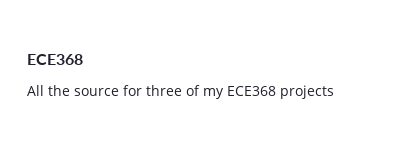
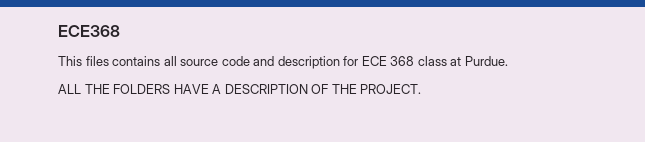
[27,85,334,99] All the source for three of my ECE368 projects -> [58,56,508,69] [58,84,422,94] This files contains all source code and description for ECE 368 class at Purdue. // ALL THE FOLDERS HAVE A DESCRIPTION OF THE PROJECT.

